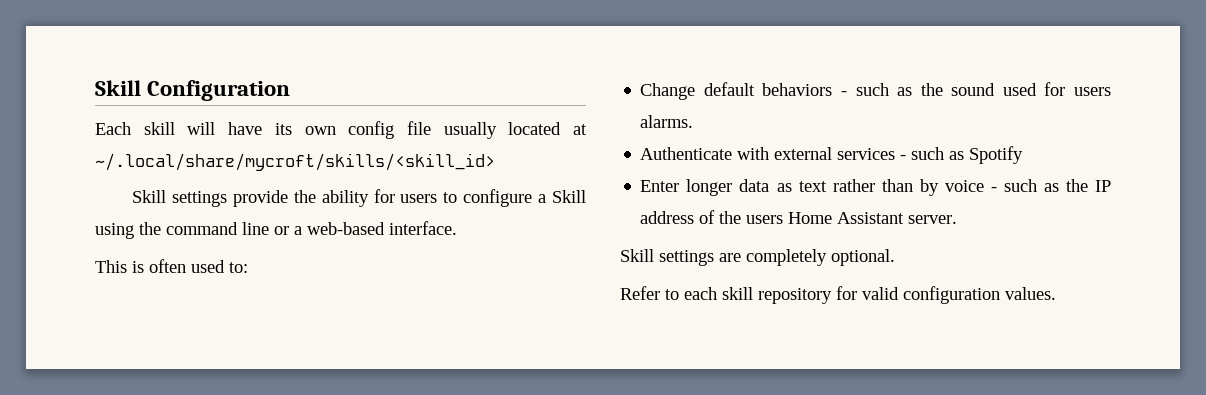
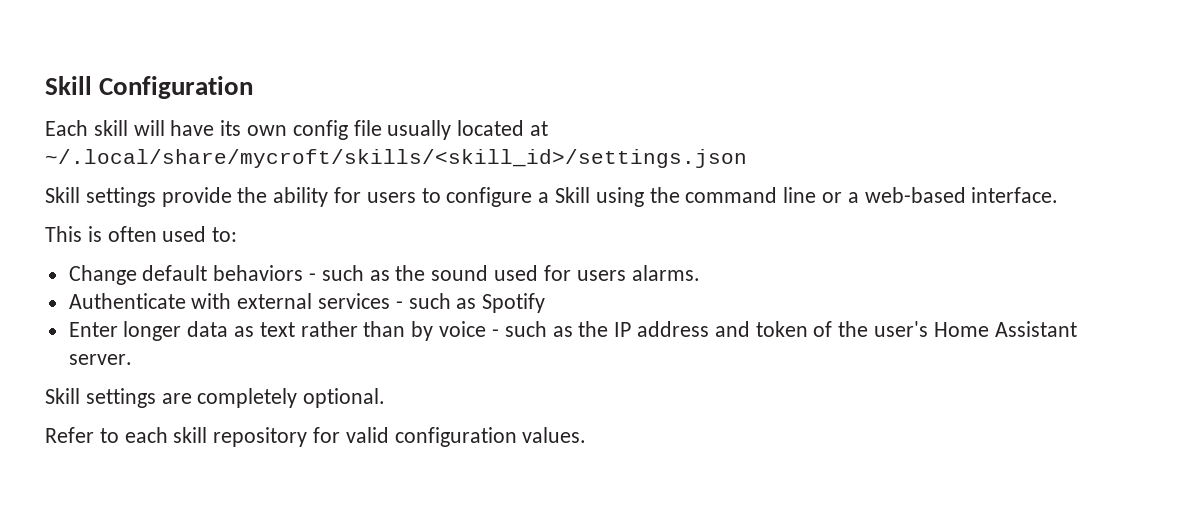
[95,153,495,171] ~/.local/share/mycroft/skills/<skill_id> -> [45,149,747,168] ~/.local/share/mycroft/skills/<skill_id>/settings.json
(695, 217) none -> [714,321,808,337] and token
[746,215,784,224] users -> [873,321,928,337] user's

